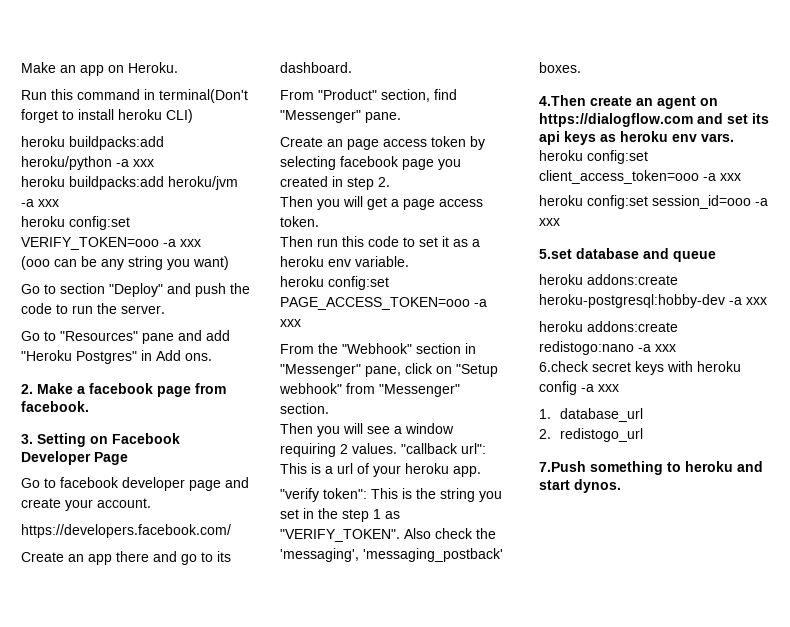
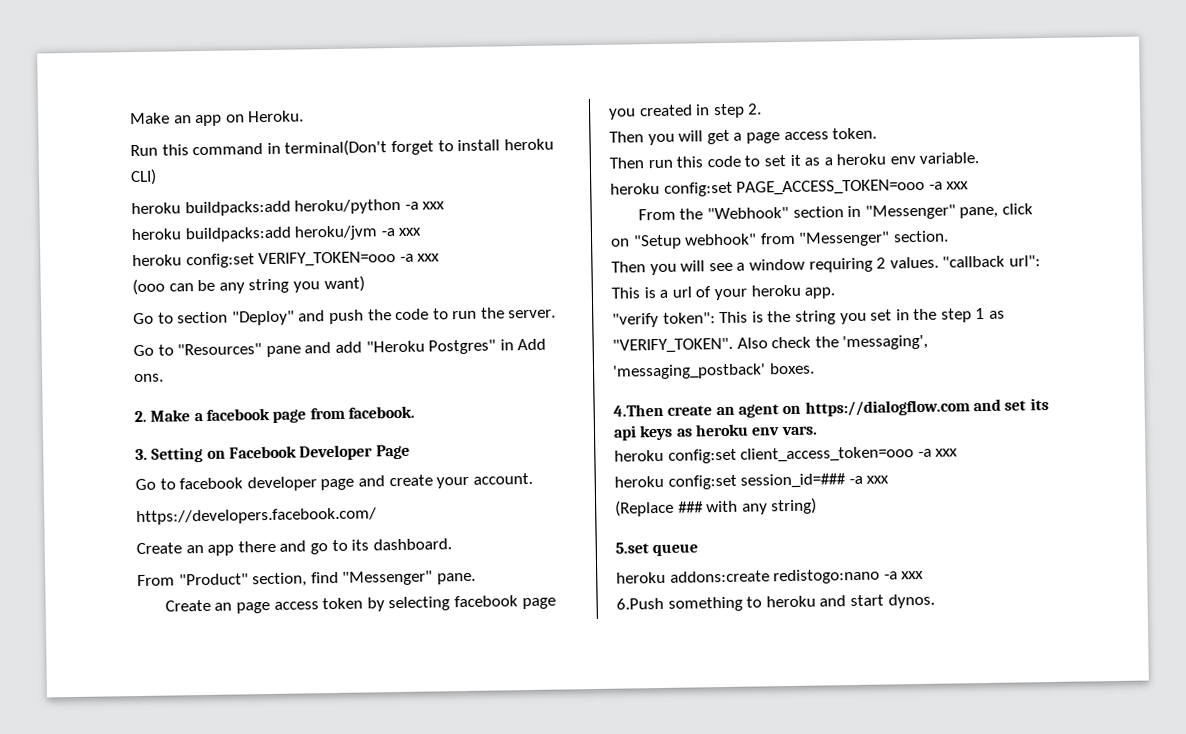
[652,195,768,209] [539,218,560,226] session_id=ooo -a xxx -> [740,473,890,489] [615,497,818,517] session_id=### -a xxx // (Replace ### with any string)
[576,248,669,259] database and -> (649, 548) none
[539,274,678,285] [539,294,767,308] // heroku addons:create heroku-postgresql:hobby-dev -a xxx -> (699, 550) none
[539,361,741,375] [539,381,619,395] [539,408,643,422] [539,428,643,442] [539,461,586,472] 6.check secret keys with heroku config -a xxx // 1. database_url // 2. redistogo_url // 7.Push -> [616,597,664,610] 6.Push

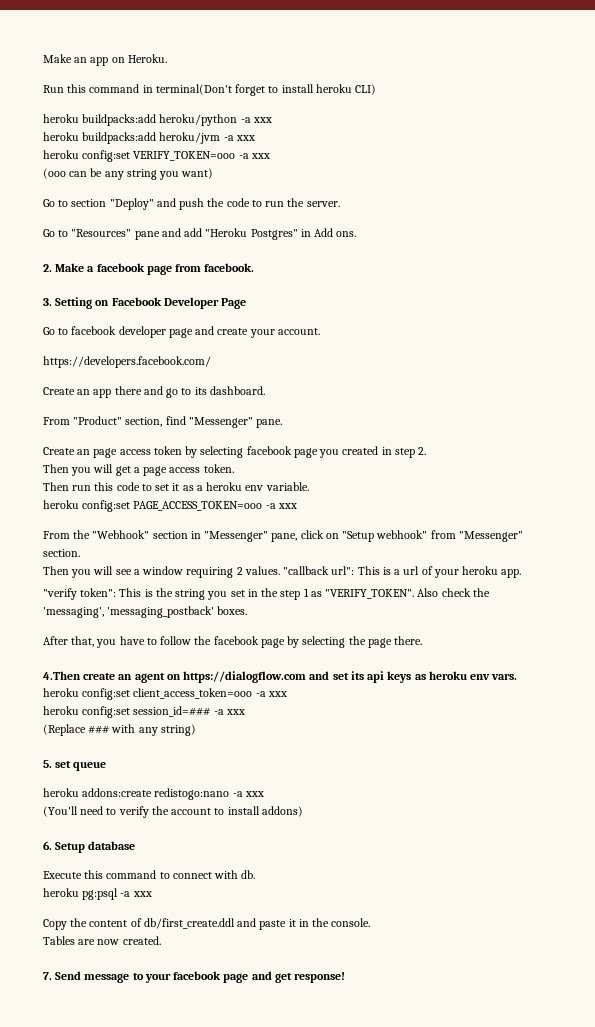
(815, 368) none -> [43,636,423,648] // After that, you have to follow the facebook page by selecting the page there.
[615,542,649,554] 5.set -> [43,760,72,768] 5. set
[616,593,935,612] 6.Push something to heroku and start dynos. -> [43,806,303,818] [43,841,136,853] [43,870,256,879] [43,888,152,900] [43,918,371,930] [43,936,161,945] [43,971,346,983] (You'll need to verify the account to install addons) // 6. Setup database // Execute this command to connect with db. // heroku pg:psql -a xxx // Copy the content of db/first_create.ddl and paste it in the console. // Tables are now created. // 7. Send message to your facebook page and get response!

